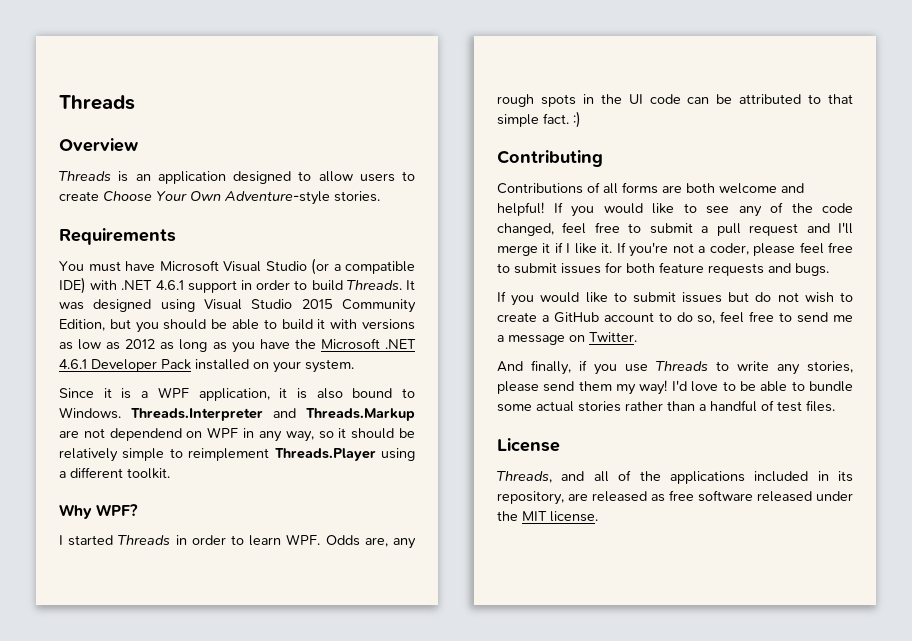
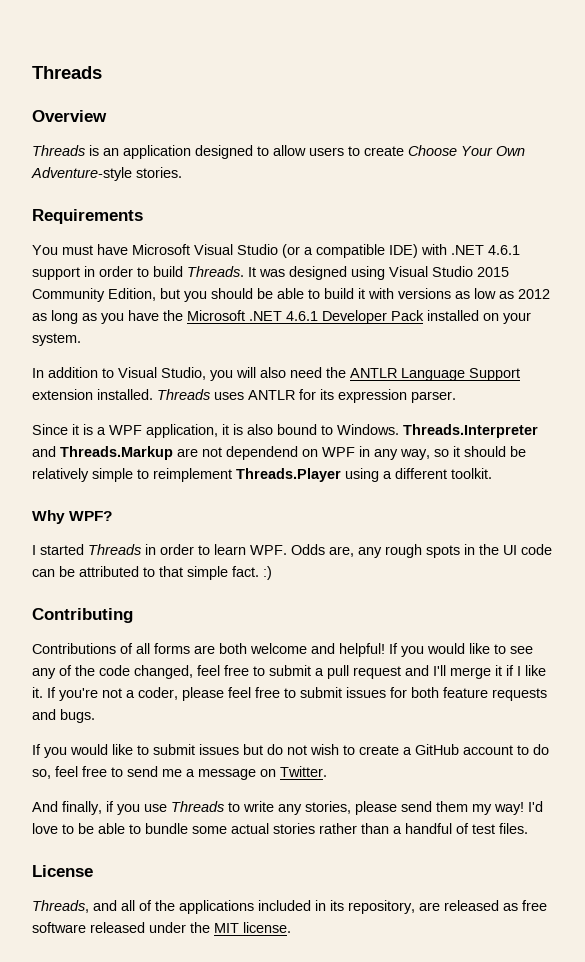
(354, 366) none -> [32,367,520,381] [32,389,456,403] // In addition to Visual Studio, you will also need the ANTLR Language Support extension installed. Threads uses ANTLR for its expression parser.

